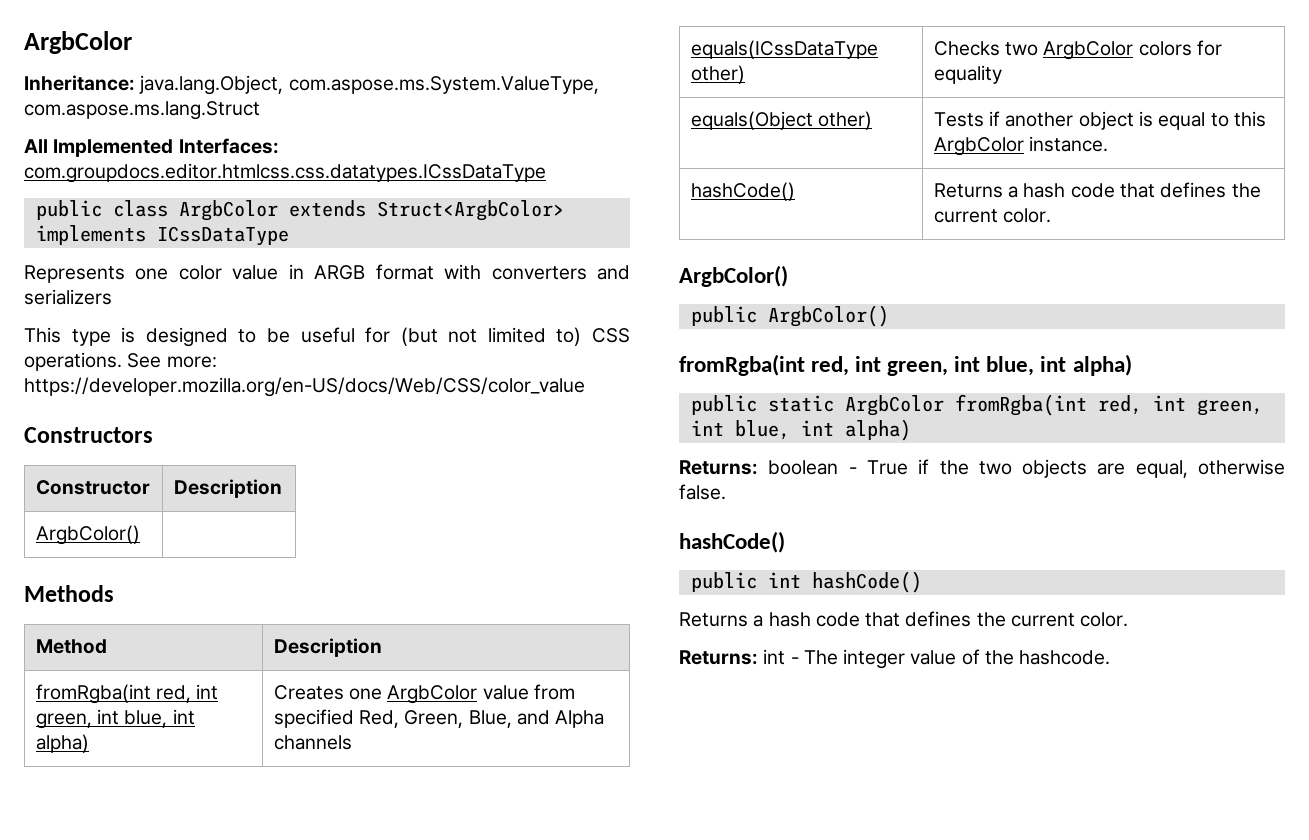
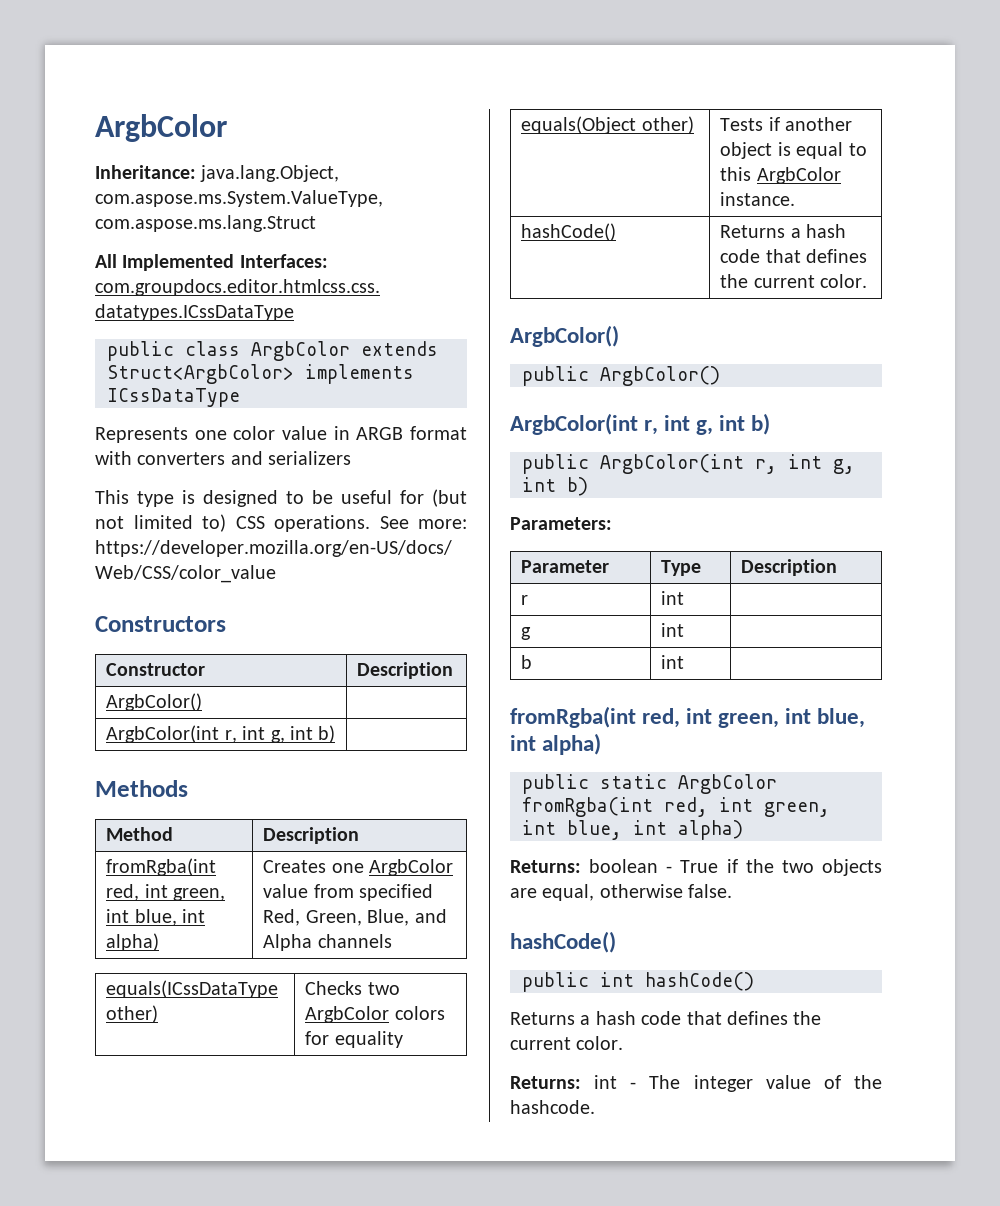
(140, 535) none -> [106,725,336,743] // ArgbColor(int r, int g, int b) |
(889, 316) none -> [510,413,771,435] [522,454,855,474] [522,477,588,496] [510,517,612,530] [521,560,610,573] [661,560,702,576] [741,559,838,576] [521,595,529,605] [661,591,685,605] [521,627,532,640] [661,623,685,637] [521,655,533,669] [661,655,685,669] // ArgbColor(int r, int g, int b) // public ArgbColor(int r, int g, int b) // Parameters: // Parameter | Type | Description // r | int | // g | int | // b | int |

